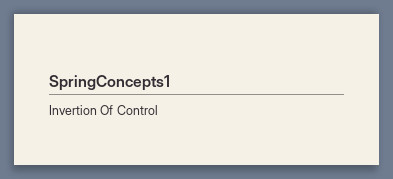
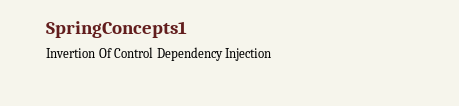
(158, 110) none -> [156,47,272,61] Dependency Injection

